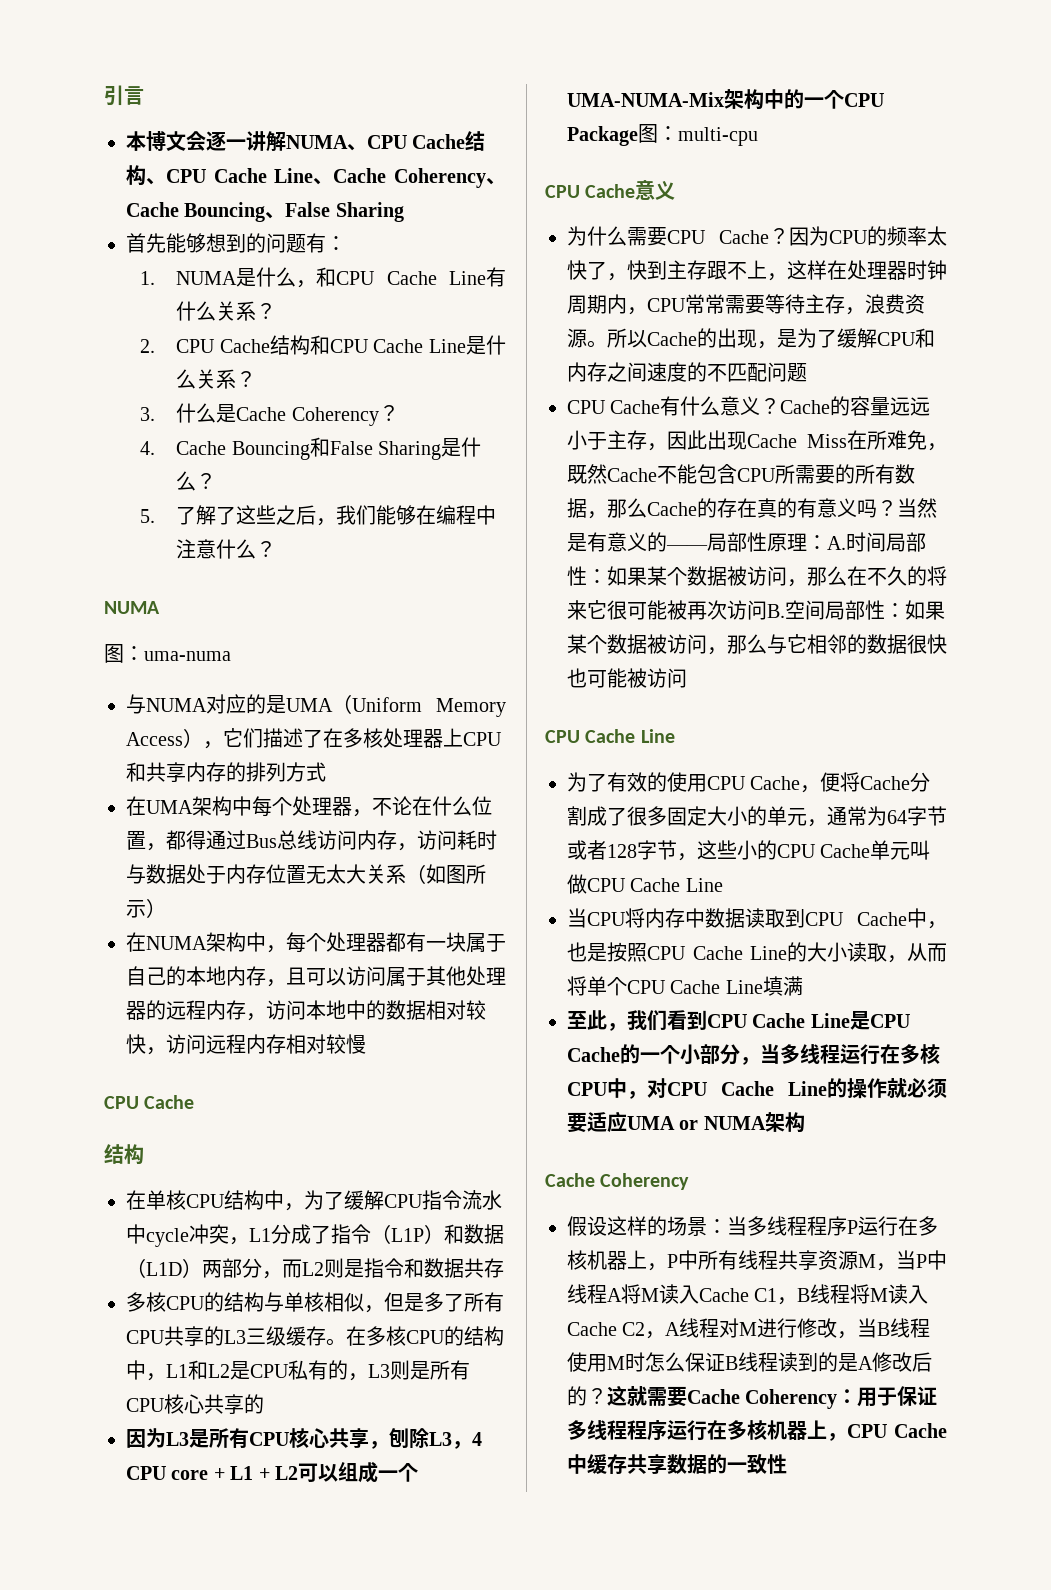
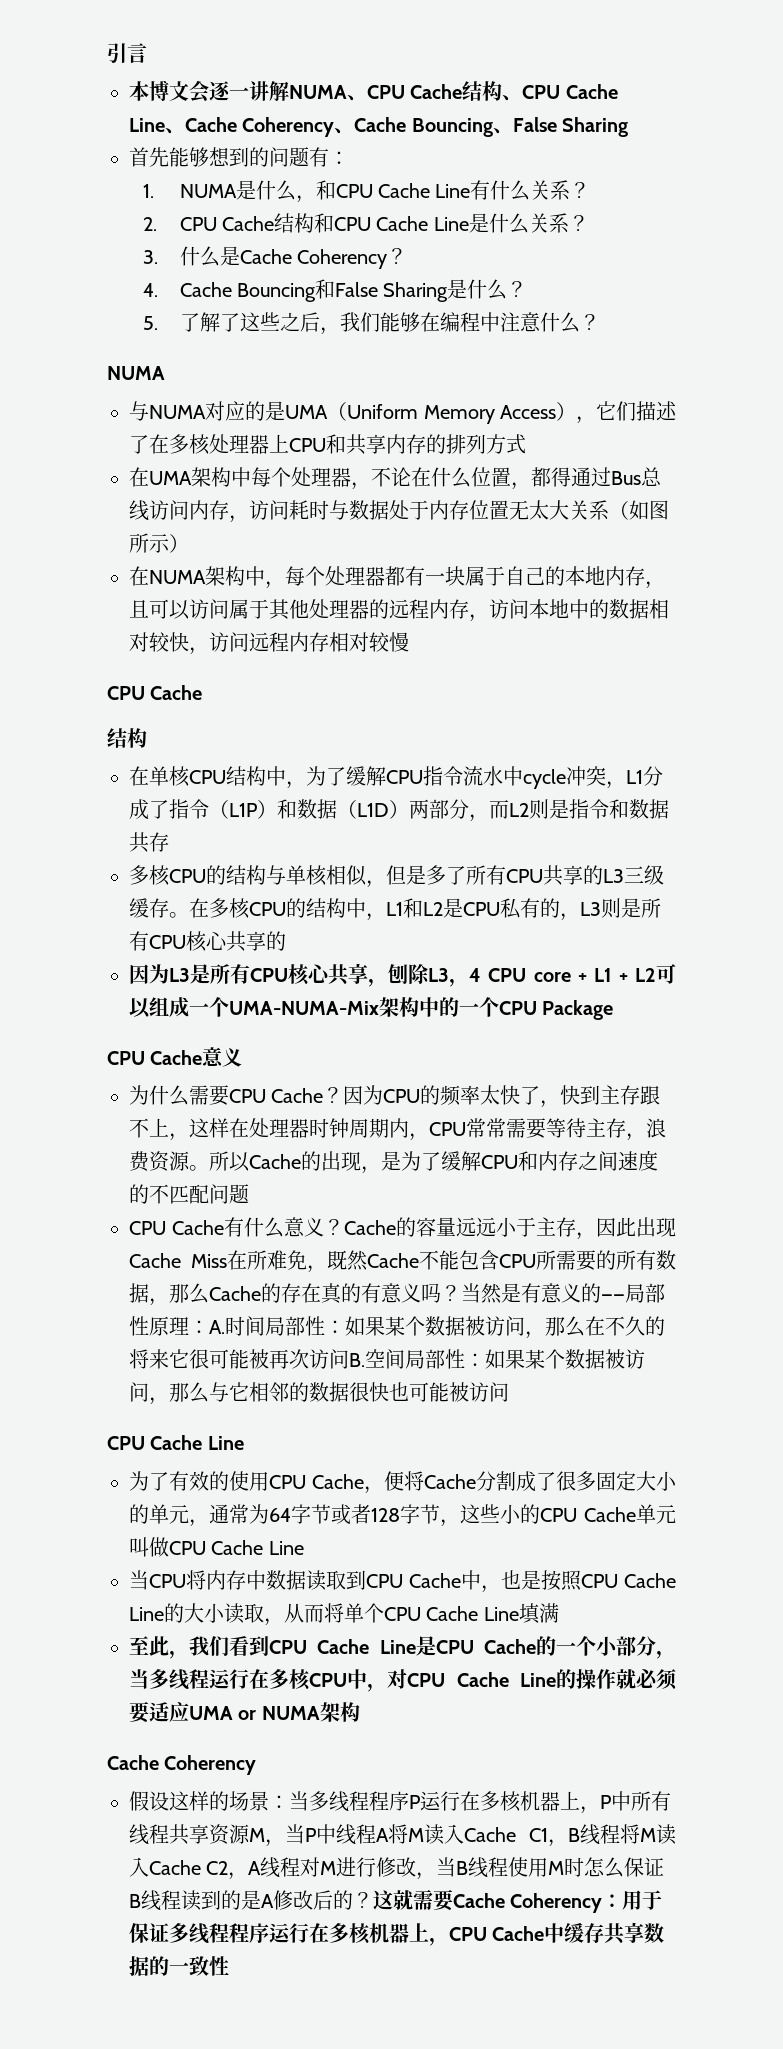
[104,644,231,663] // 图：uma-numa -> (165, 373) none
[638,124,758,146] 图：multi-cpu -> (614, 1010) none

